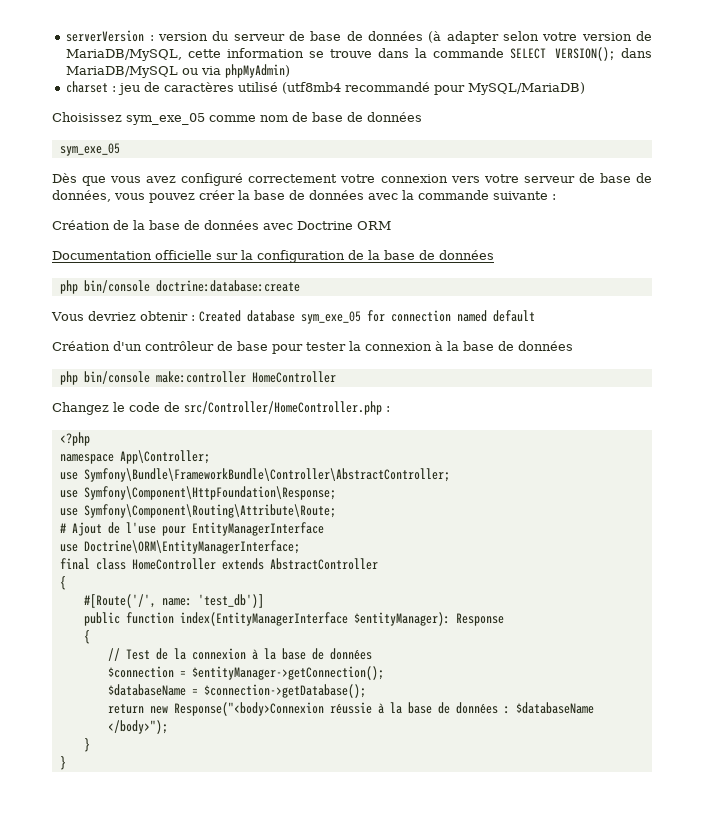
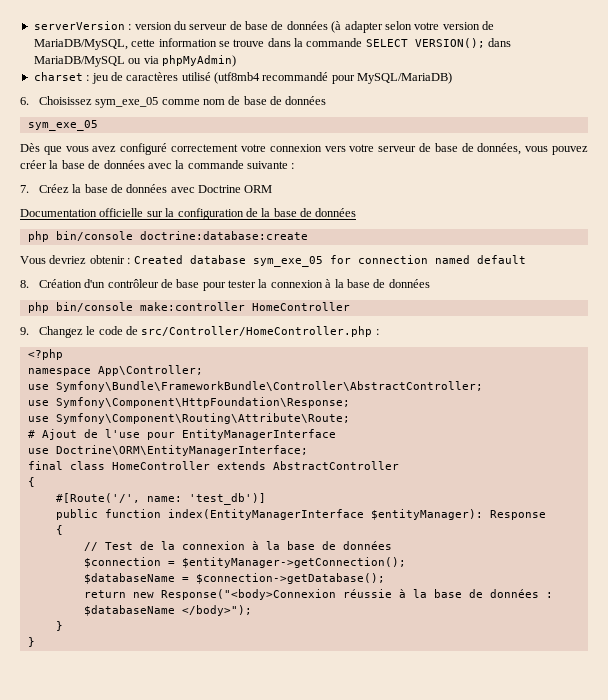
(586, 88) none -> [20,97,29,105] 6.
[52,220,129,230] Création de -> [20,184,69,193] 7. Créez
(535, 316) none -> [20,280,29,288] 8.
(336, 377) none -> [20,327,29,335] 9.

